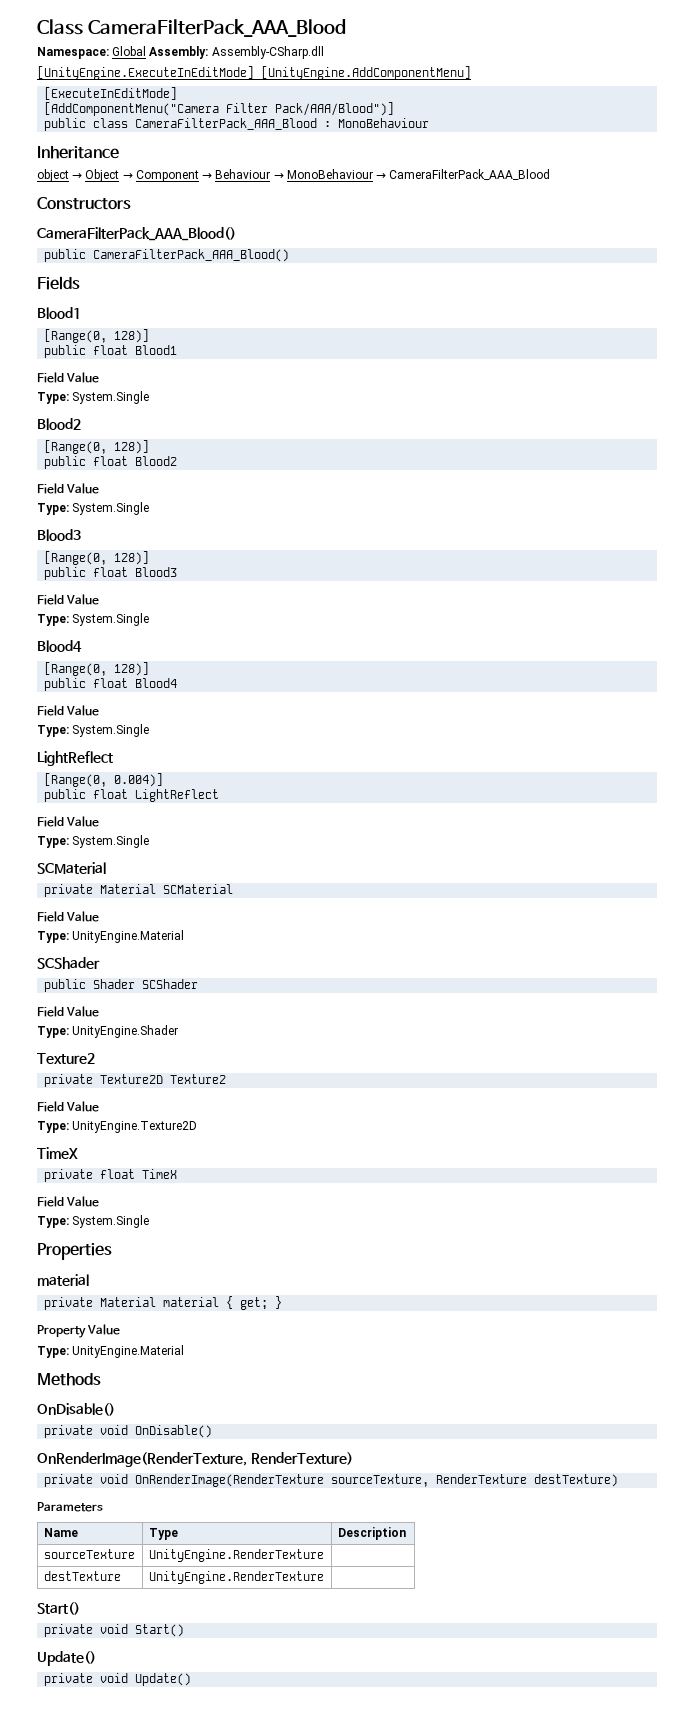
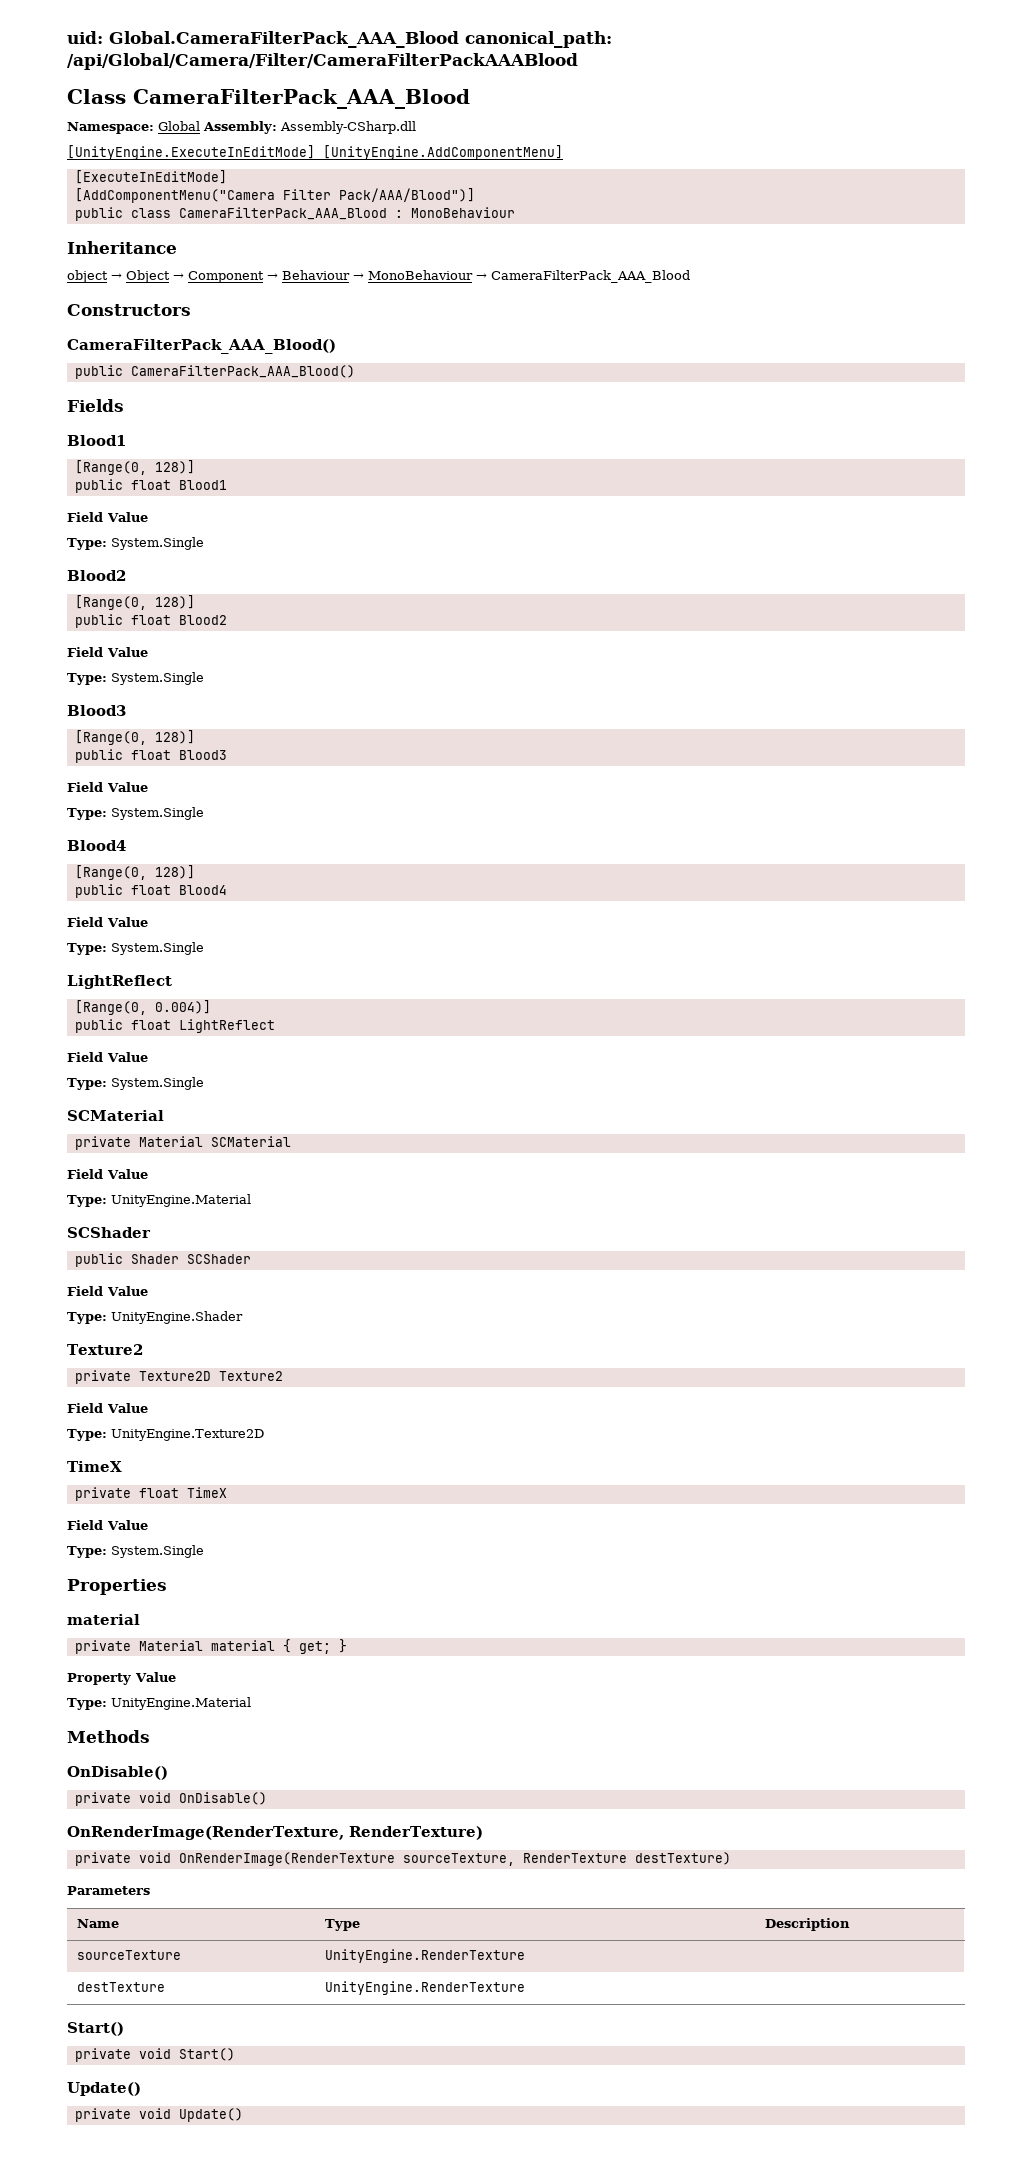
(37, 27) none -> [67,31,612,48] [67,53,578,70] uid: Global.CameraFilterPack_AAA_Blood canonical_path: /api/Global/Camera/Filter/CameraFilterPackAAABlood //

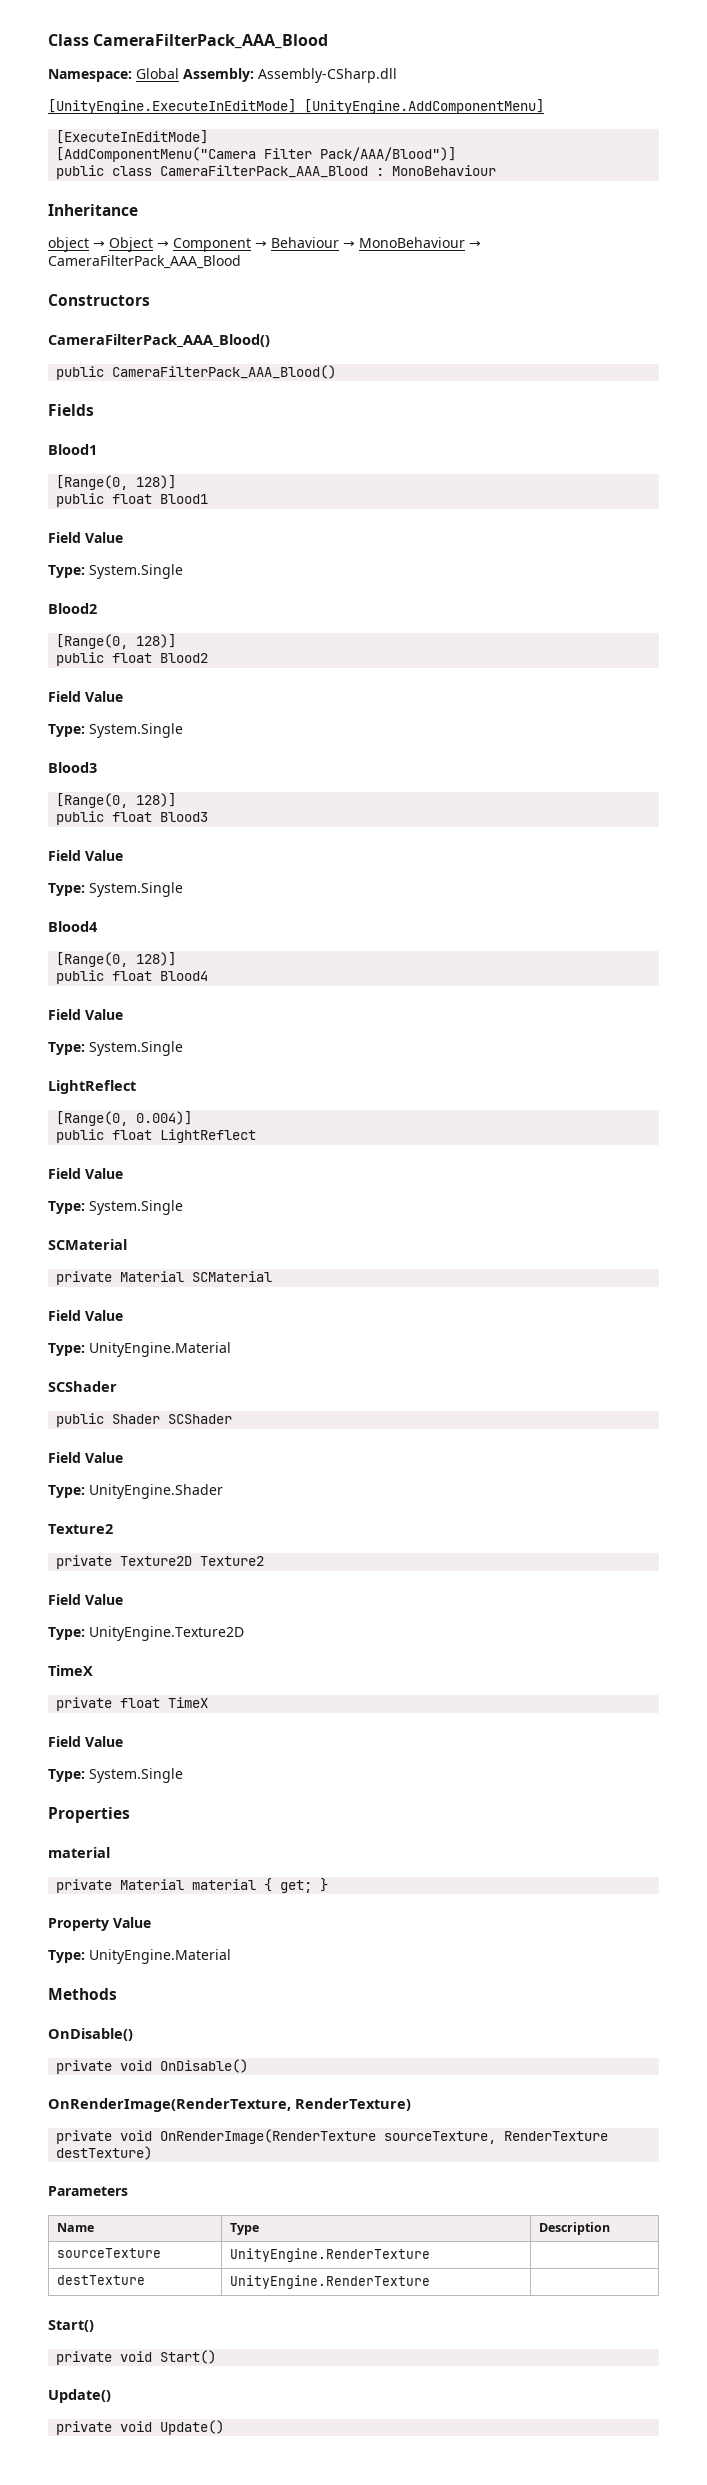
[67,31,612,48] [67,53,578,70] uid: Global.CameraFilterPack_AAA_Blood canonical_path: /api/Global/Camera/Filter/CameraFilterPackAAABlood // -> (48, 40) none

